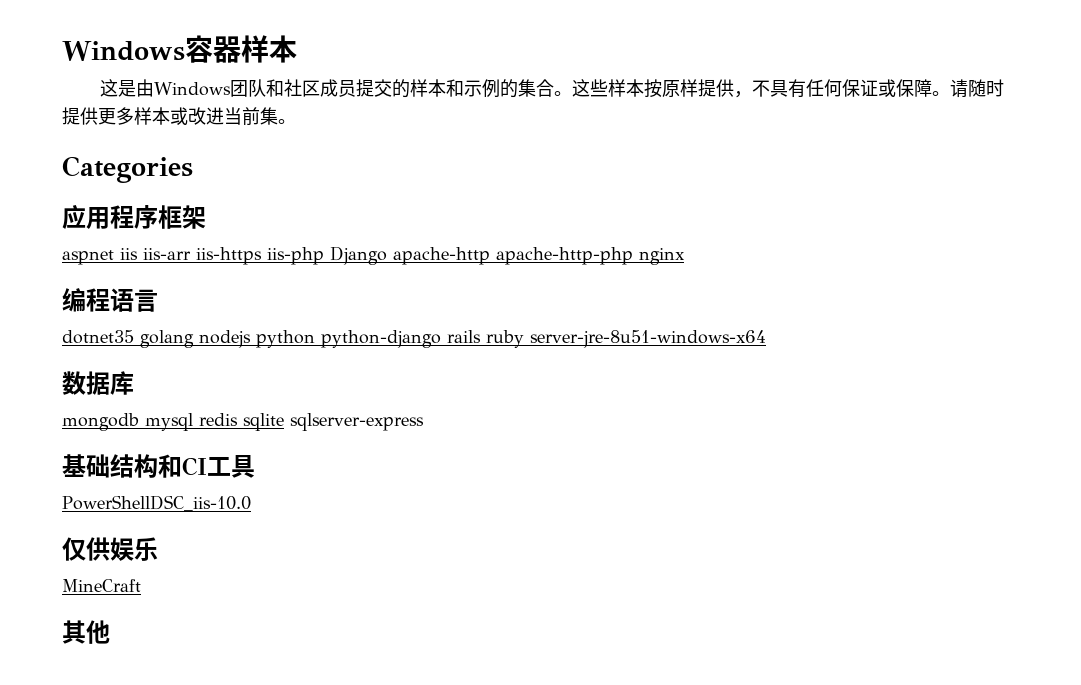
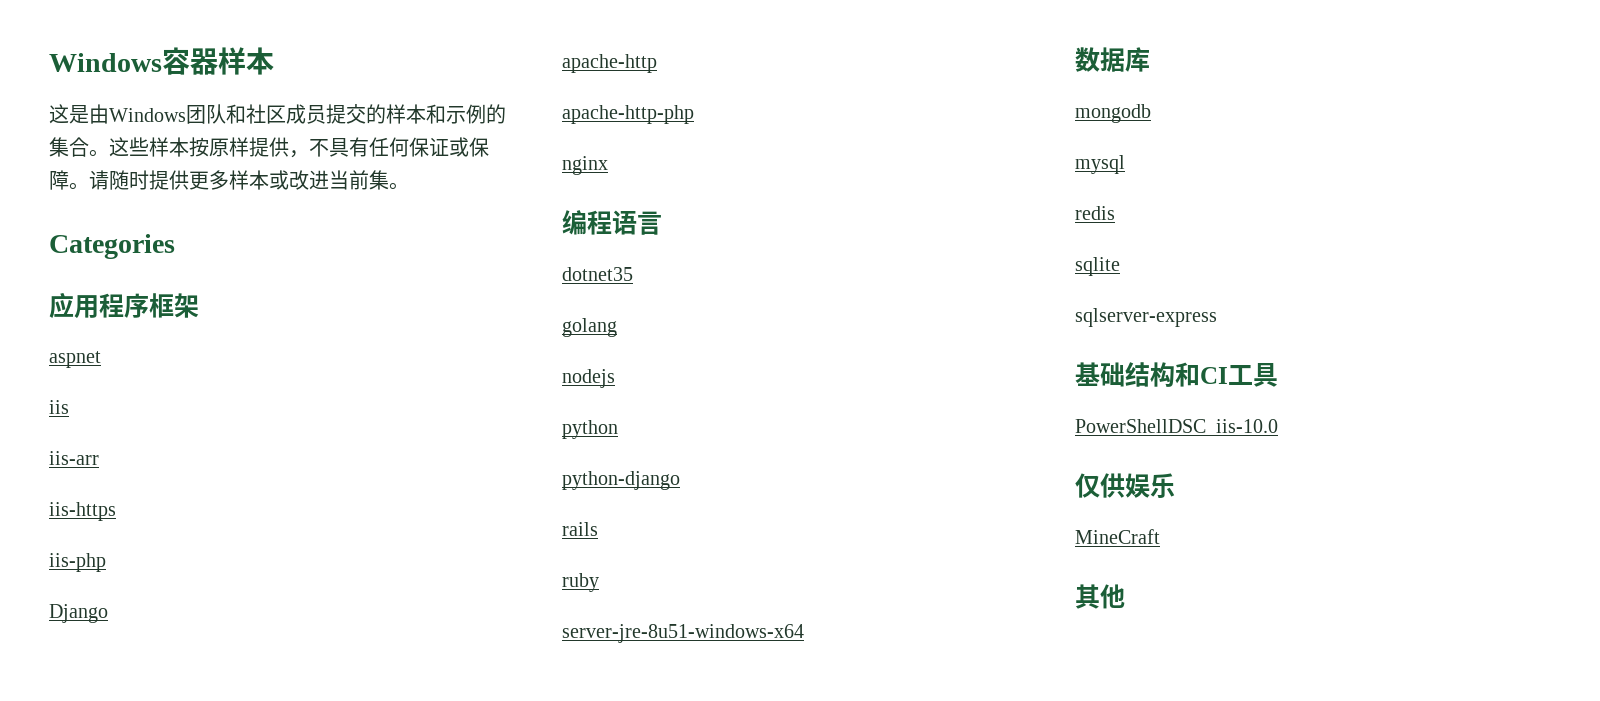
(114, 257) none -> (101, 359) //
(138, 254) none -> (69, 407) //
(191, 254) none -> (99, 458) //
(262, 256) none -> (116, 511) //
(324, 256) none -> (106, 562) //
(387, 255) none -> (108, 613) //
(490, 256) none -> (657, 63) //
(633, 256) none -> (694, 114) //
(134, 337) none -> (633, 274) //
(194, 339) none -> (617, 327) //
(251, 339) none -> (615, 378) //
(315, 339) none -> (618, 429) //
(441, 339) none -> (680, 480) //
(481, 336) none -> (598, 529) //
(524, 339) none -> (599, 582) //
(139, 422) none -> (1151, 113) //
(193, 422) none -> (1125, 164) //
(238, 419) none -> (1115, 213) //
(284, 422) none -> (1120, 266) //

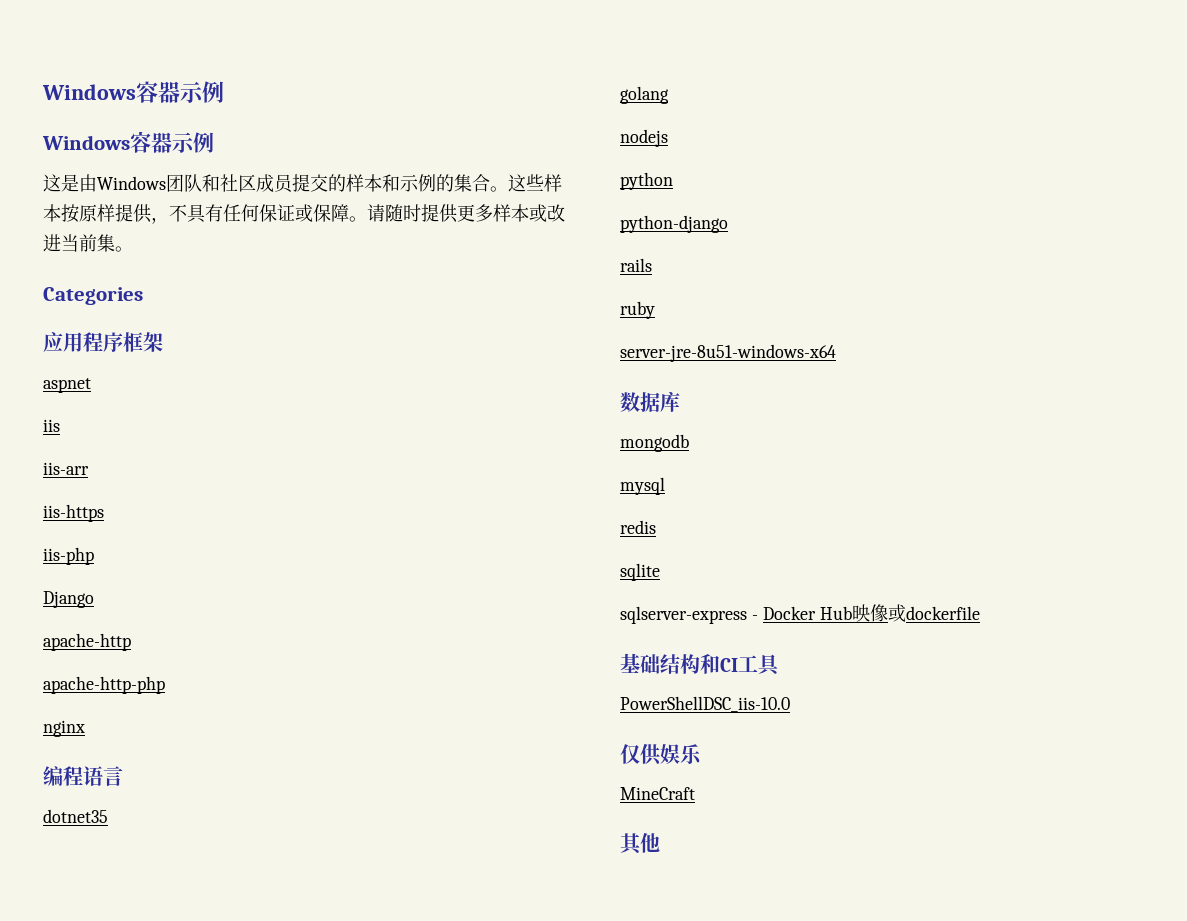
[49,47,274,75] Windows容器样本 -> [42,81,224,103] [42,131,214,153] Windows容器示例 // Windows容器示例
(1217, 317) none -> [751,604,980,622] - Docker Hub映像或dockerfile

